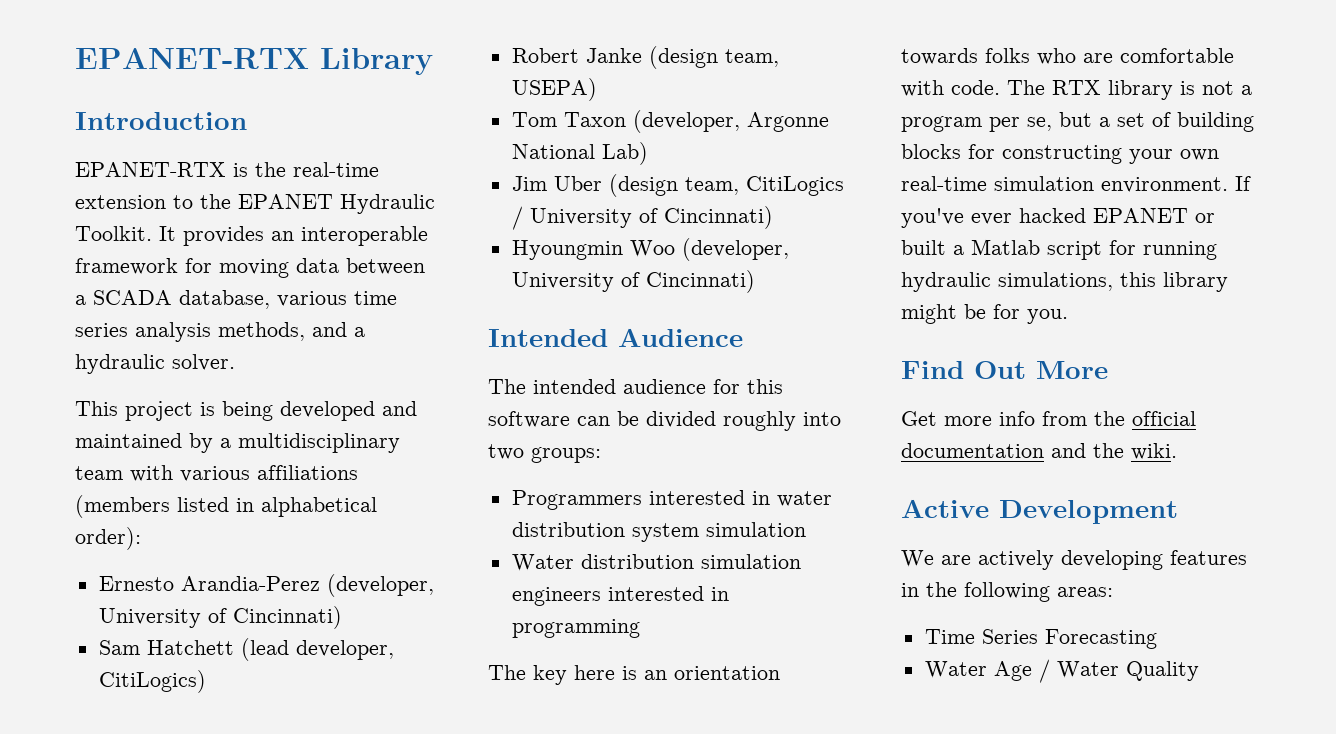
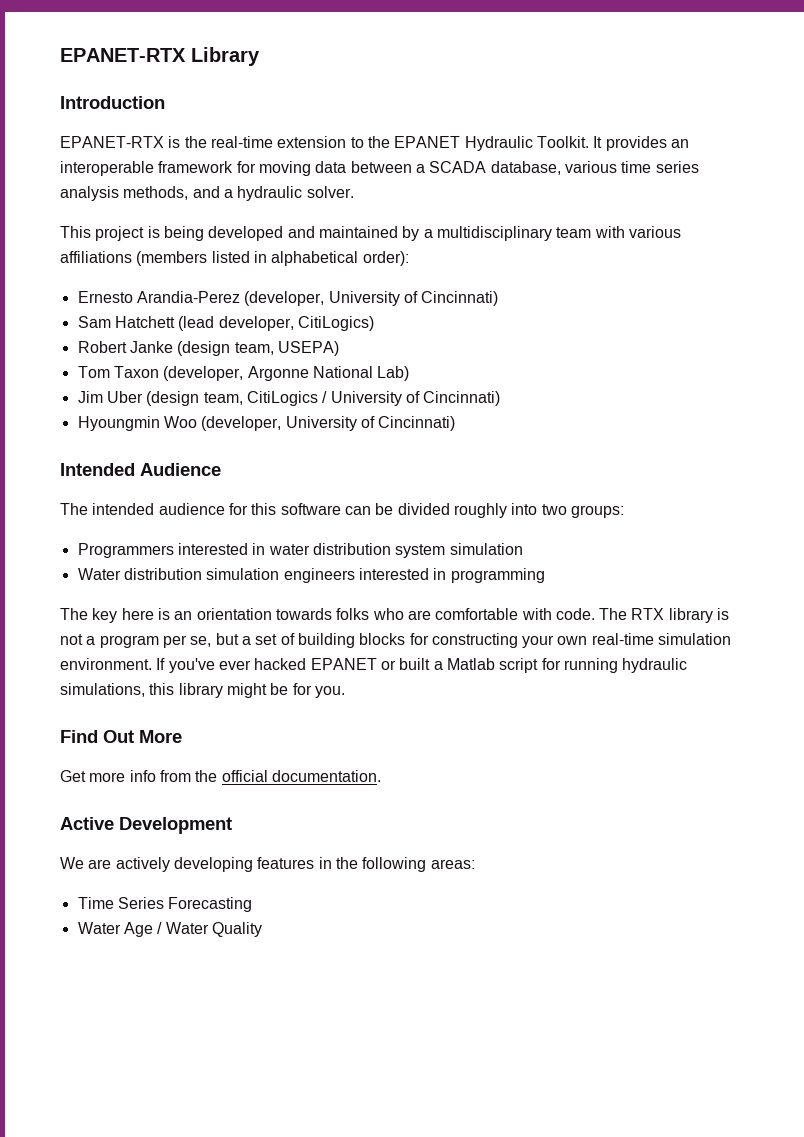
[901,443,1177,460] documentation and the wiki. -> [271,770,381,782] documentation.

